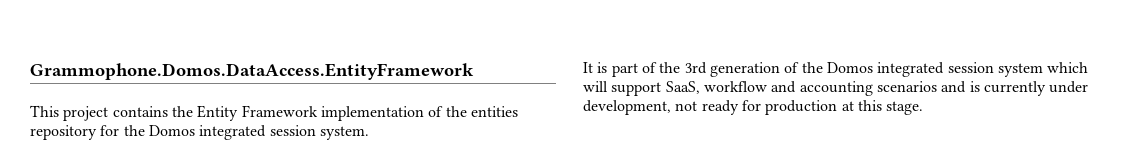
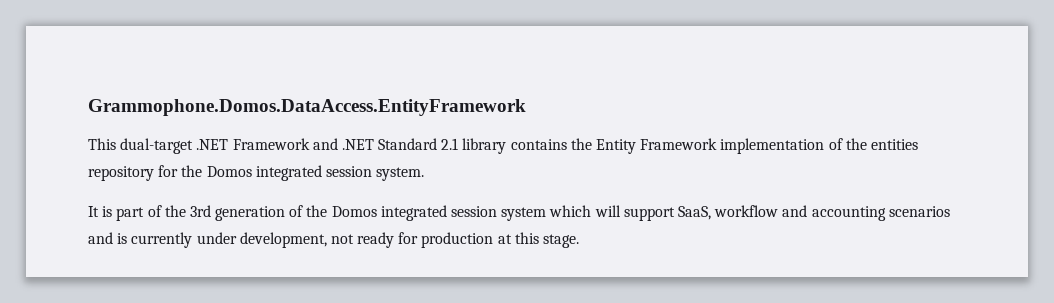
[63,106,109,121] project -> [120,138,507,154] dual-target .NET Framework and .NET Standard 2.1 library

